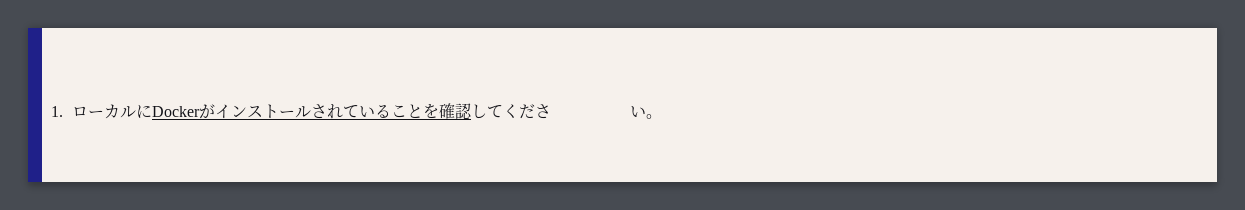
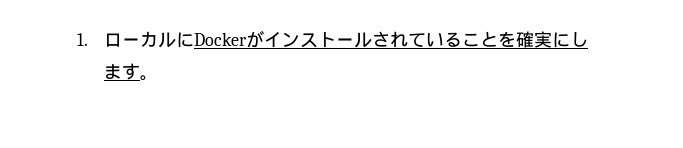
[454,103,646,119] 認してください -> [534,31,589,48] [104,63,141,80] 実にします

